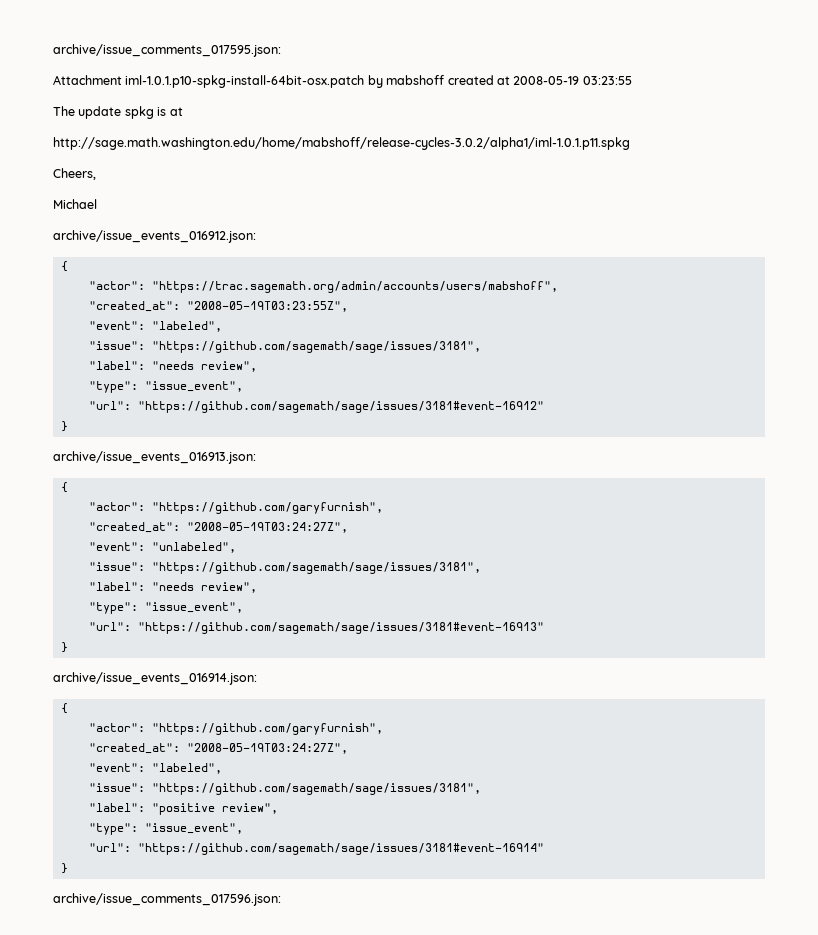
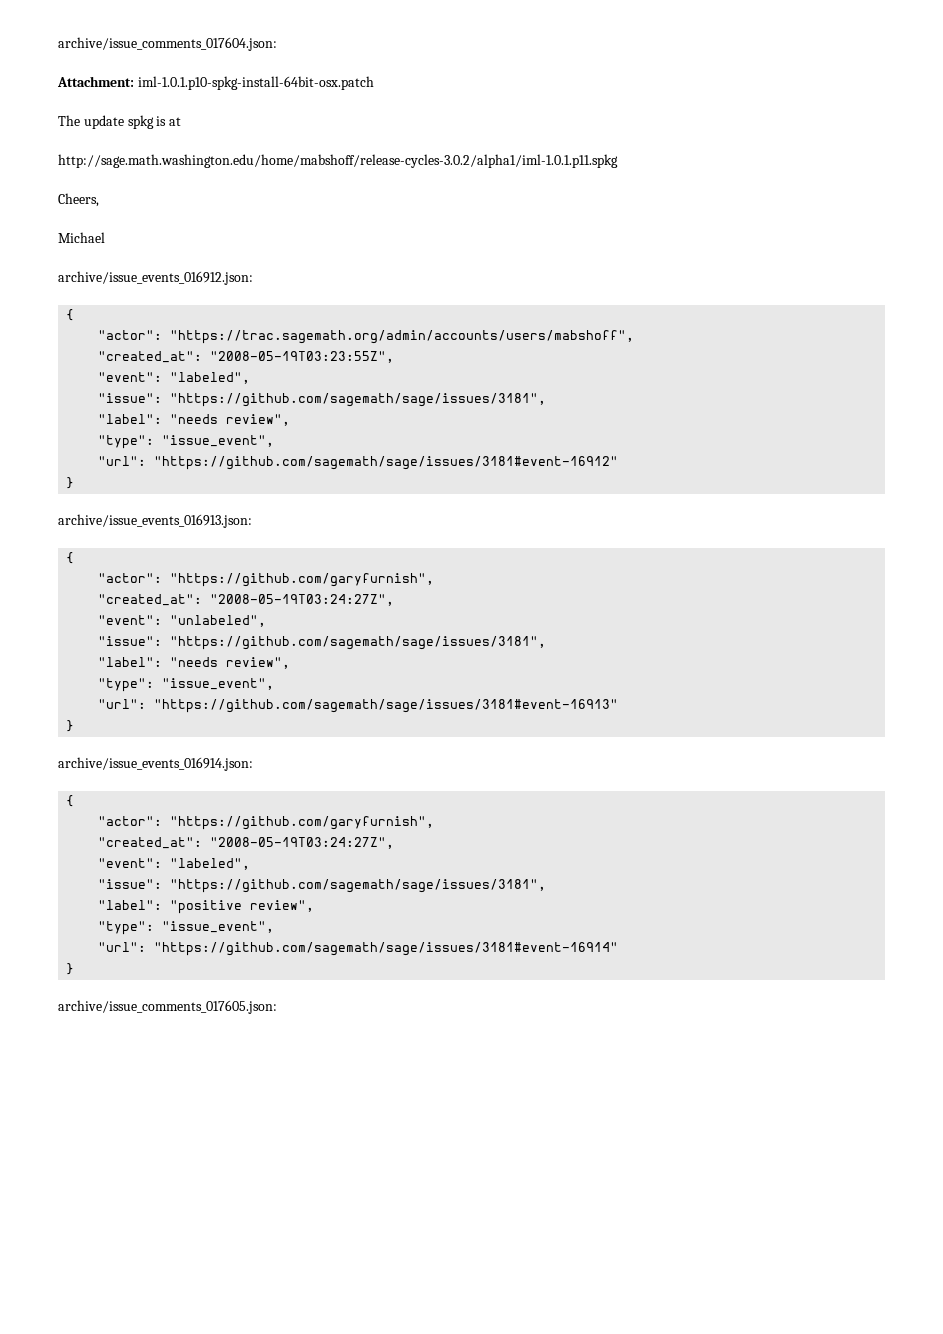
[53,44,281,57] [53,75,122,85] archive/issue_comments_017595.json: // Attachment -> [58,37,277,51] [57,76,134,87] archive/issue_comments_017604.json: // Attachment:
[367,75,632,88] by mabshoff created at 2008-05-19 03:23:55 -> (374, 83) none
[53,893,281,906] archive/issue_comments_017596.json: -> [58,1000,277,1014] archive/issue_comments_017605.json:

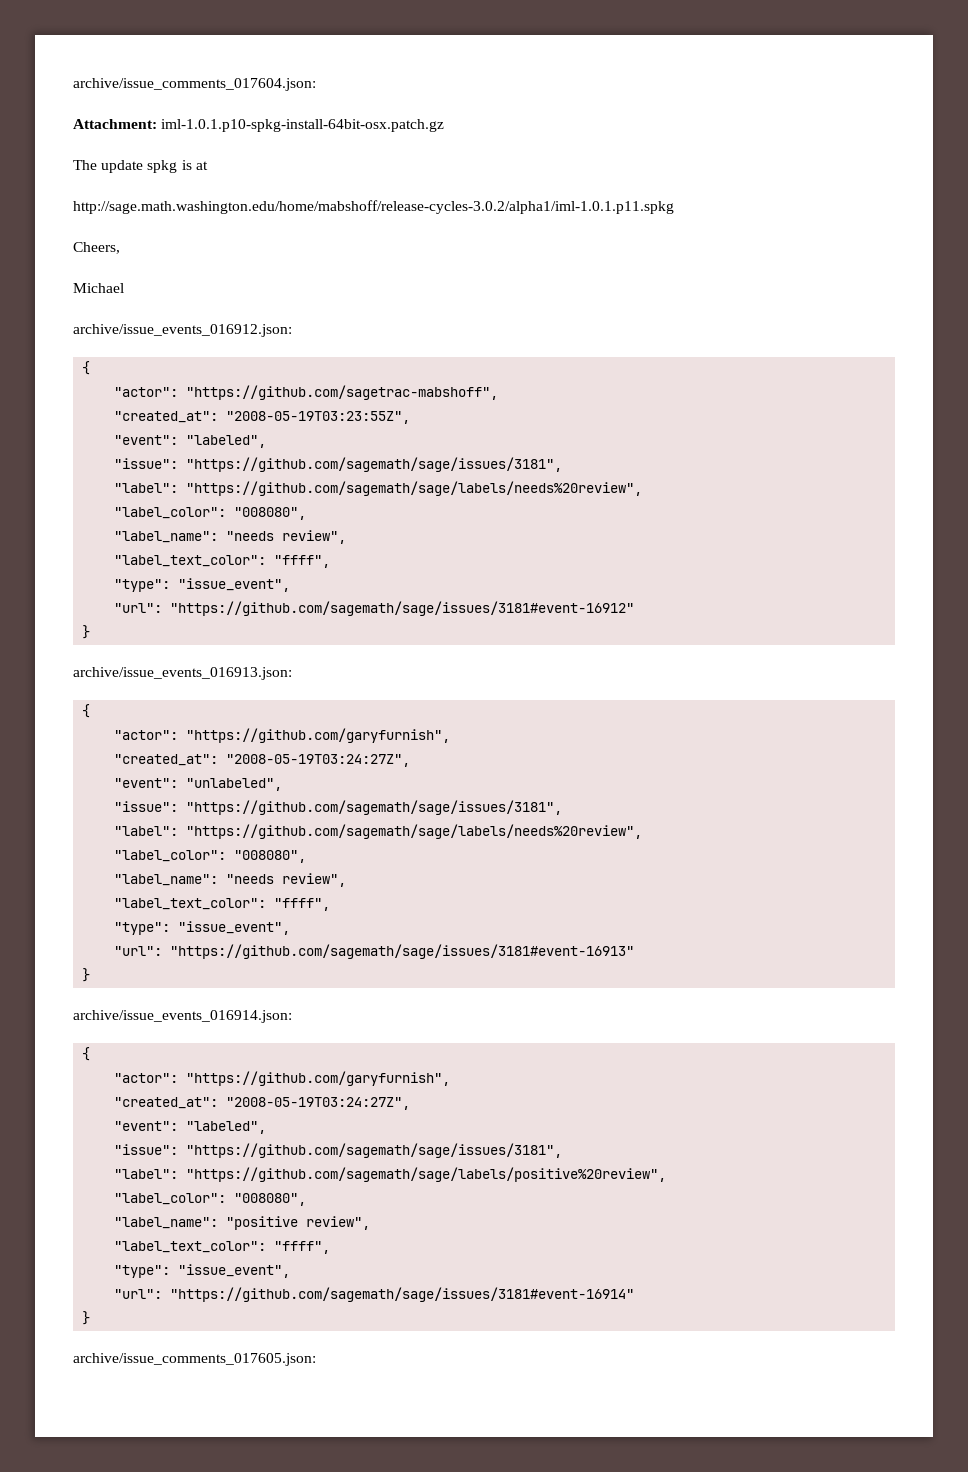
[137,76,374,90] iml-1.0.1.p10-spkg-install-64bit-osx.patch -> [161,119,445,132] iml-1.0.1.p10-spkg-install-64bit-osx.patch.gz
[170,330,635,344] "https://trac.sagemath.org/admin/accounts/users/mabshoff", -> [186,385,499,400] "https://github.com/sagetrac-mabshoff",
[170,414,291,426] "needs review", -> [186,481,643,496] [114,507,307,520] [114,530,347,544] [114,555,331,568] "https://github.com/sagemath/sage/labels/needs%20review", // "label_color": "008080", // "label_name": "needs review", // "label_text_color": "ffff",
[170,657,291,669] "needs review", -> [186,824,643,839] [114,850,307,863] [114,873,347,887] [114,898,331,911] "https://github.com/sagemath/sage/labels/needs%20review", // "label_color": "008080", // "label_name": "needs review", // "label_text_color": "ffff",
(163, 905) none -> [186,1167,667,1182] [114,1193,307,1206] [114,1217,219,1229] "https://github.com/sagemath/sage/labels/positive%20review", // "label_color": "008080", // "label_name":
(315, 906) none -> [114,1241,331,1254] // "label_text_color": "ffff",

